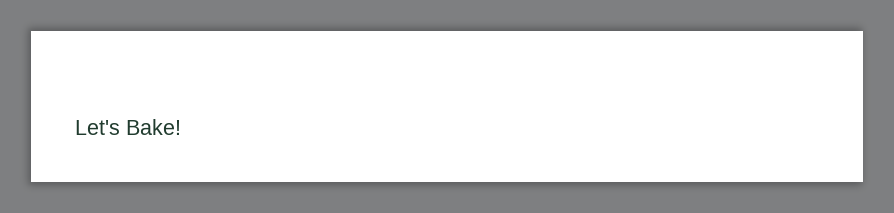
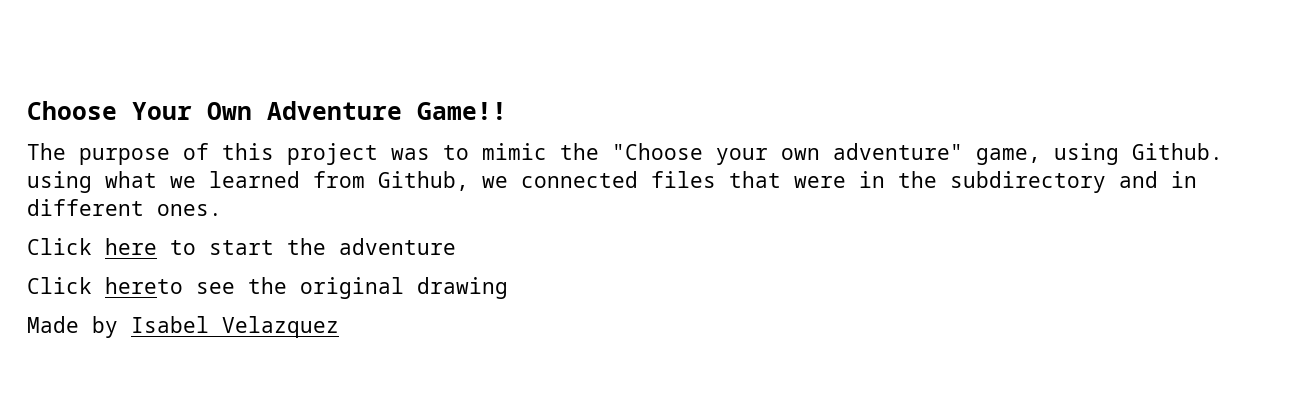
[75,119,181,135] Let's Bake! -> [27,101,507,120] [27,143,1223,165] [27,171,1197,193] [27,199,222,216] [27,238,456,255] [27,277,508,299] [27,316,339,338] Choose Your Own Adventure Game!! // The purpose of this project was to mimic the "Choose your own adventure" game, using Github. using what we learned from Github, we connected files that were in the subdirectory and in different ones. // Click here to start the adventure // Click hereto see the original drawing // Made by Isabel Velazquez

